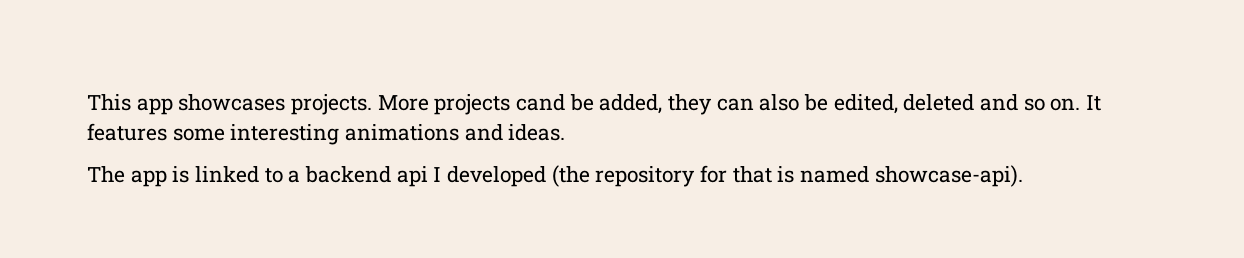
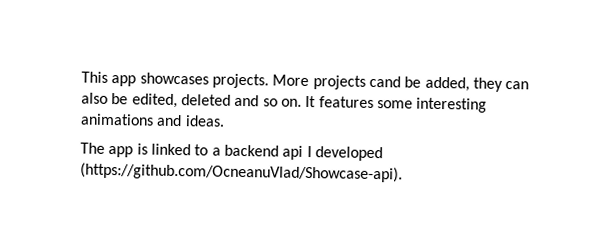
[551,165,1023,187] (the repository for that is named showcase-api). -> [80,162,403,183] (https://github.com/OcneanuVlad/Showcase-api).

